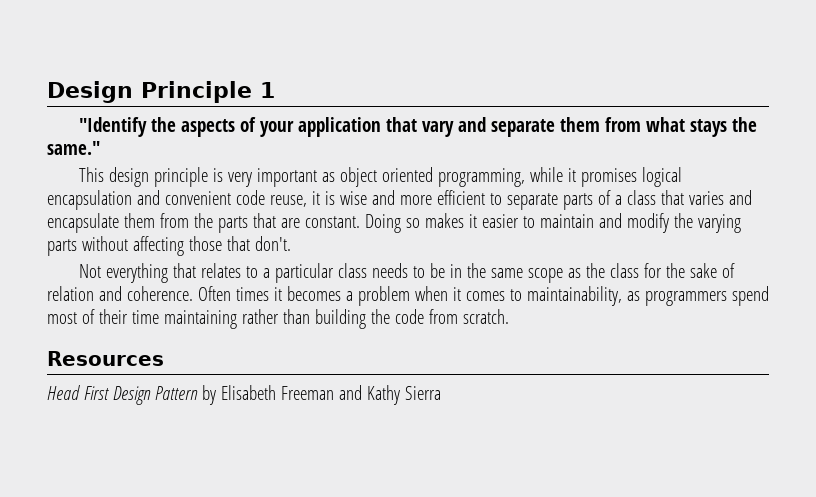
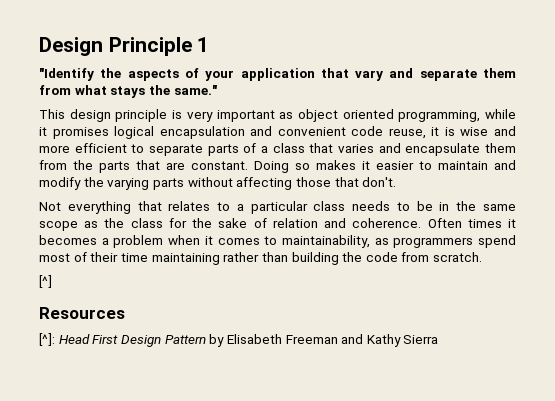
(509, 316) none -> [39,275,52,288] // [^]
(164, 358) none -> [39,333,55,346] [^]:

